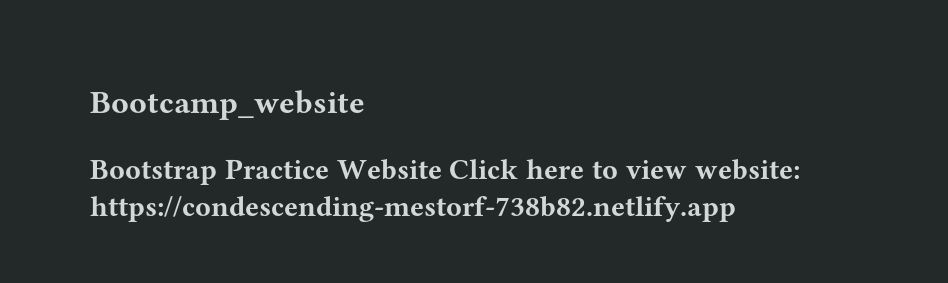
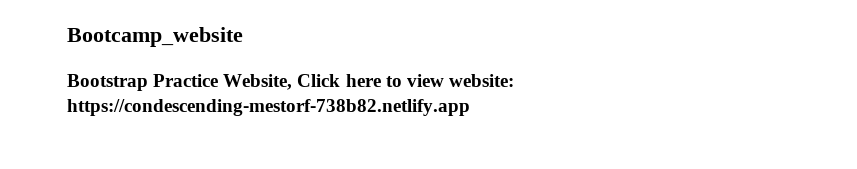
[336,159,442,180] Website -> [223,74,293,90] Website,

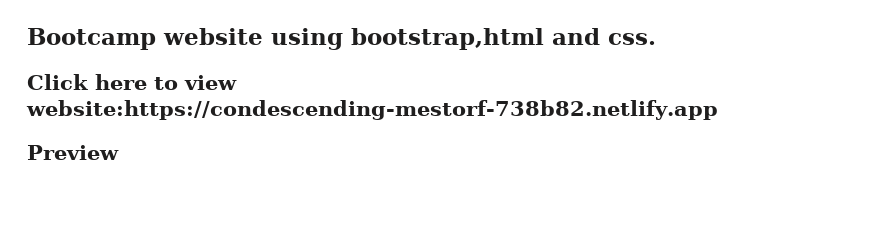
[67,27,243,47] [67,74,293,91] Bootcamp_website // Bootstrap Practice Website, -> [27,28,656,50] Bootcamp website using bootstrap,html and css. //
[448,74,514,87] [67,99,470,116] website: https://condescending-mestorf-738b82.netlify.app -> [26,100,718,120] [27,145,119,160] website:https://condescending-mestorf-738b82.netlify.app // Preview

